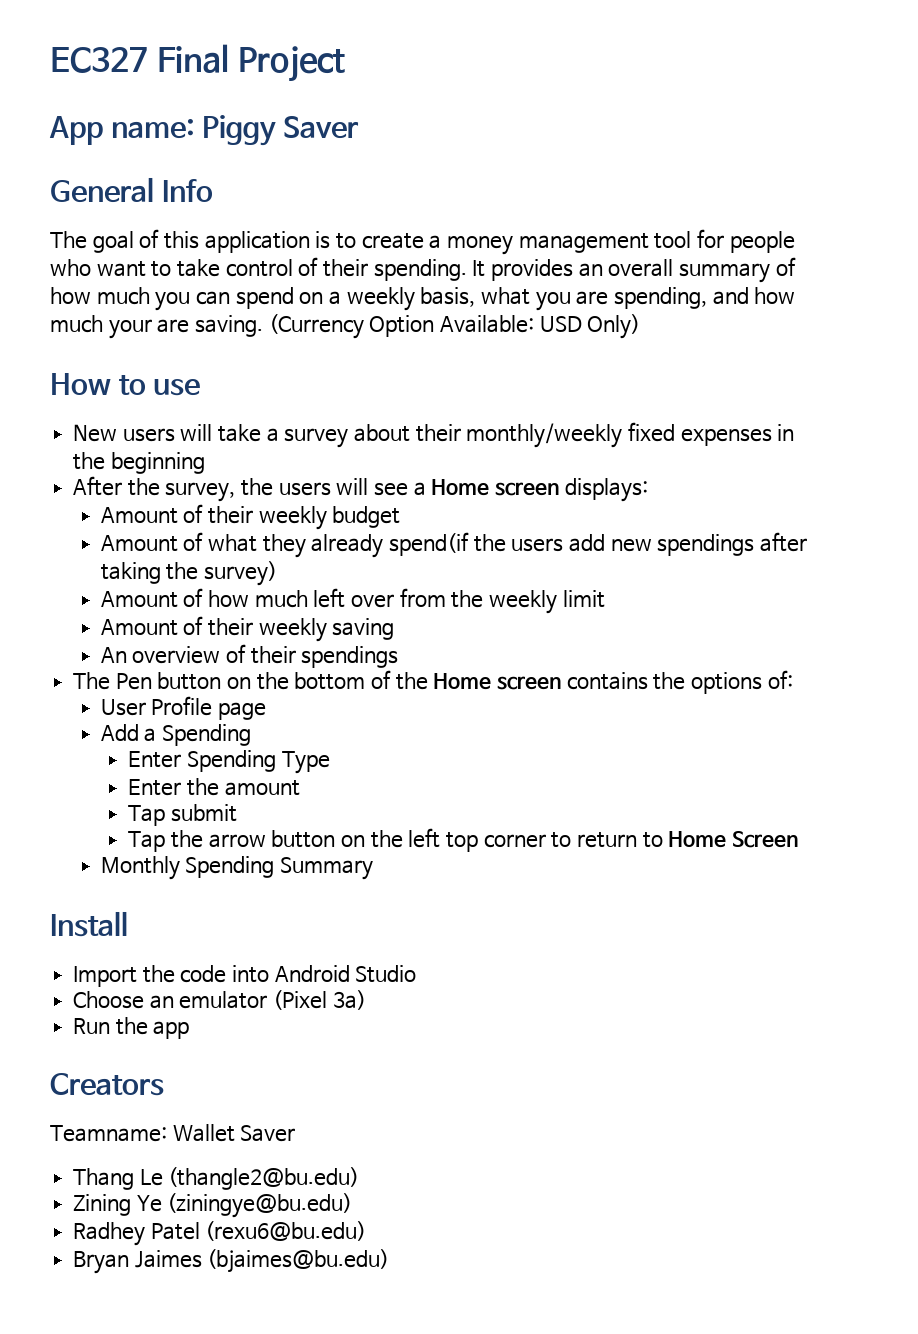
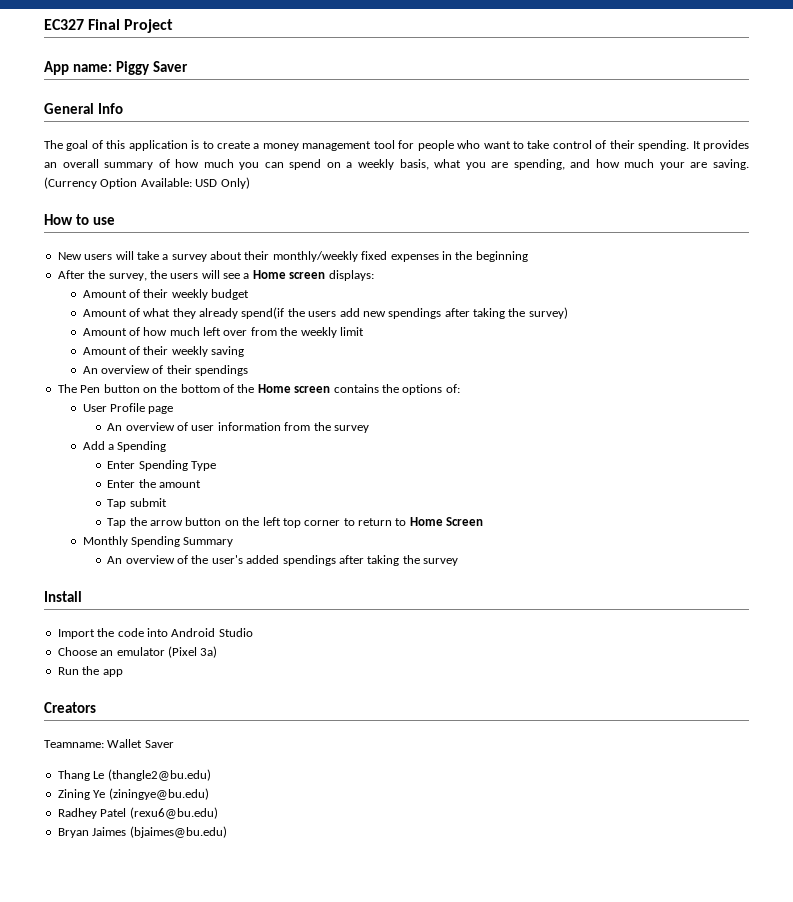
(267, 711) none -> [107,422,369,433] // An overview of user information from the survey
(374, 868) none -> [107,555,459,566] // An overview of the user's added spendings after taking the survey

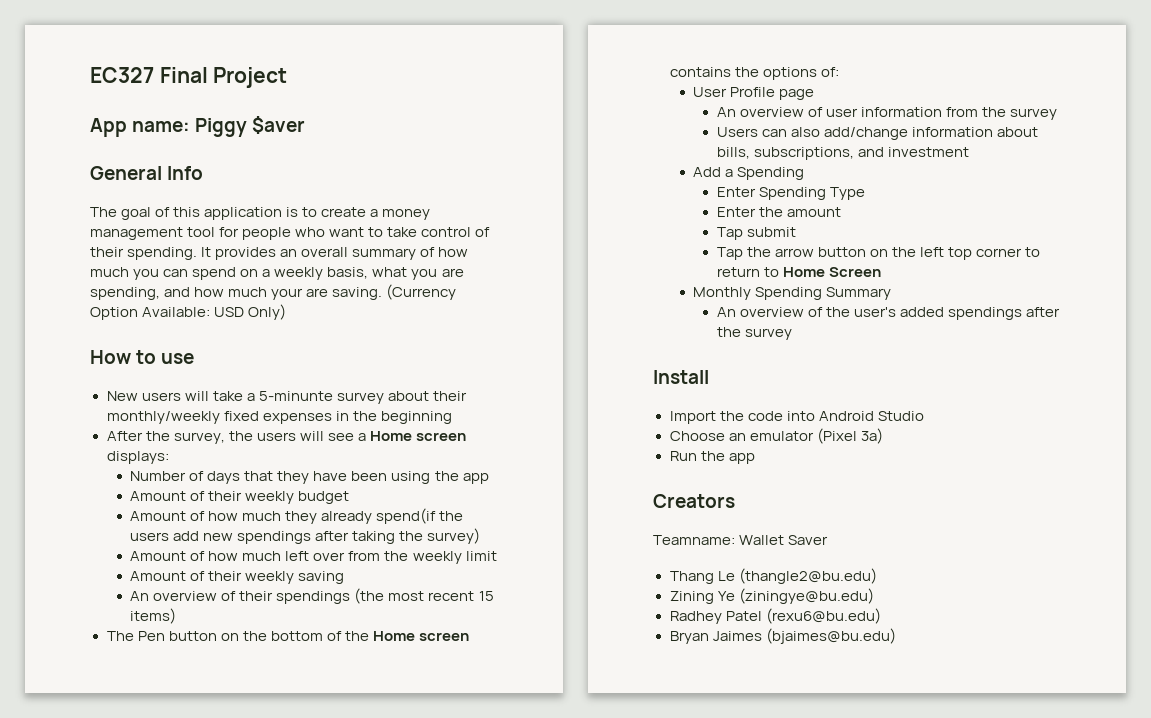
[152,61,188,72] Saver -> [252,116,306,134] $aver
(169, 257) none -> [258,391,333,401] 5-minunte
(374, 275) none -> [130,471,489,484] // Number of days that they have been using the app
[143,308,171,317] what -> [208,511,282,521] how much
(249, 370) none -> [354,588,494,604] [130,608,177,624] (the most recent 15 items)
(369, 429) none -> [716,127,1038,140] [716,147,969,160] // Users can also add/change information about bills, subscriptions, and investment
[367,555,400,566] taking -> (1061, 312) none

